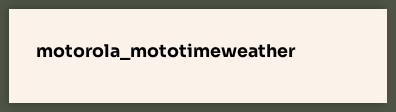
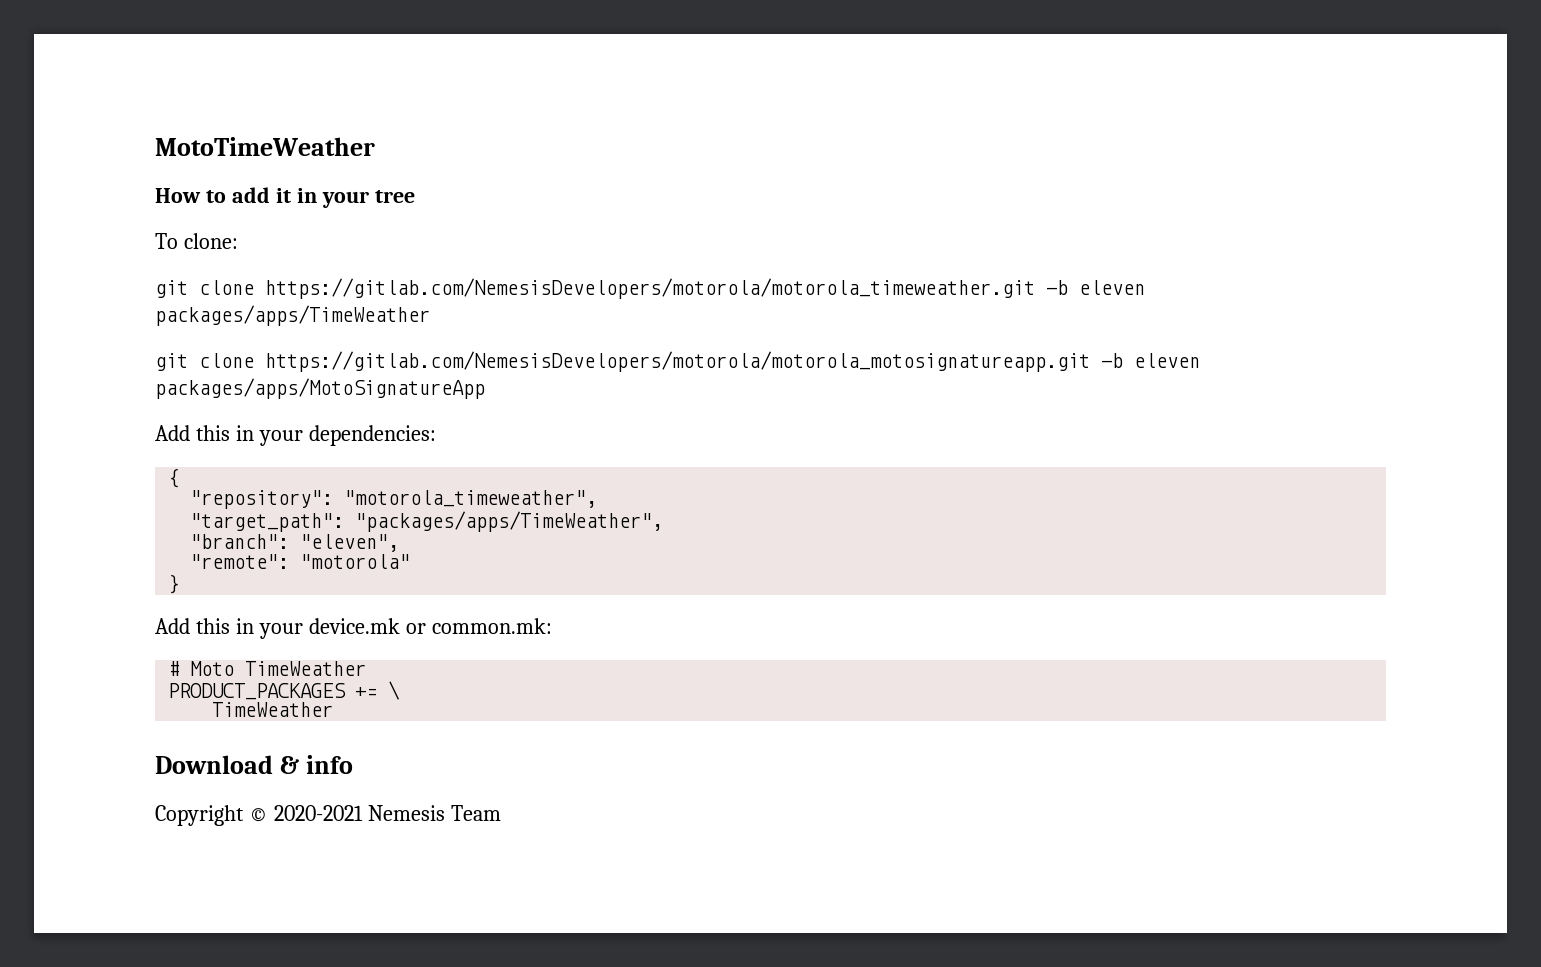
[36,43,296,60] motorola_mototimeweather -> [155,137,375,156] [155,187,415,208] [155,233,238,249] [155,278,1145,299] [155,305,430,326] [155,351,1200,372] [155,378,485,399] [155,425,436,446] [168,468,180,488] [190,490,598,509] [190,511,664,532] [190,534,400,552] [190,554,411,569] [168,574,180,594] [155,618,552,639] [168,661,367,676] [168,681,401,700] [212,702,334,717] [155,755,353,774] [155,805,501,826] MotoTimeWeather // How to add it in your tree // To clone: // git clone https://gitlab.com/NemesisDevelopers/motorola/motorola_timeweather.git -b eleven packages/apps/TimeWeather // git clone https://gitlab.com/NemesisDevelopers/motorola/motorola_motosignatureapp.git -b eleven packages/apps/MotoSignatureApp // Add this in your dependencies: // { // "repository": "motorola_timeweather", // "target_path": "packages/apps/TimeWeather", // "branch": "eleven", // "remote": "motorola" // } // Add this in your device.mk or common.mk: // # Moto TimeWeather // PRODUCT_PACKAGES += \ // TimeWeather // Download & info // Copyright © 2020-2021 Nemesis Team

